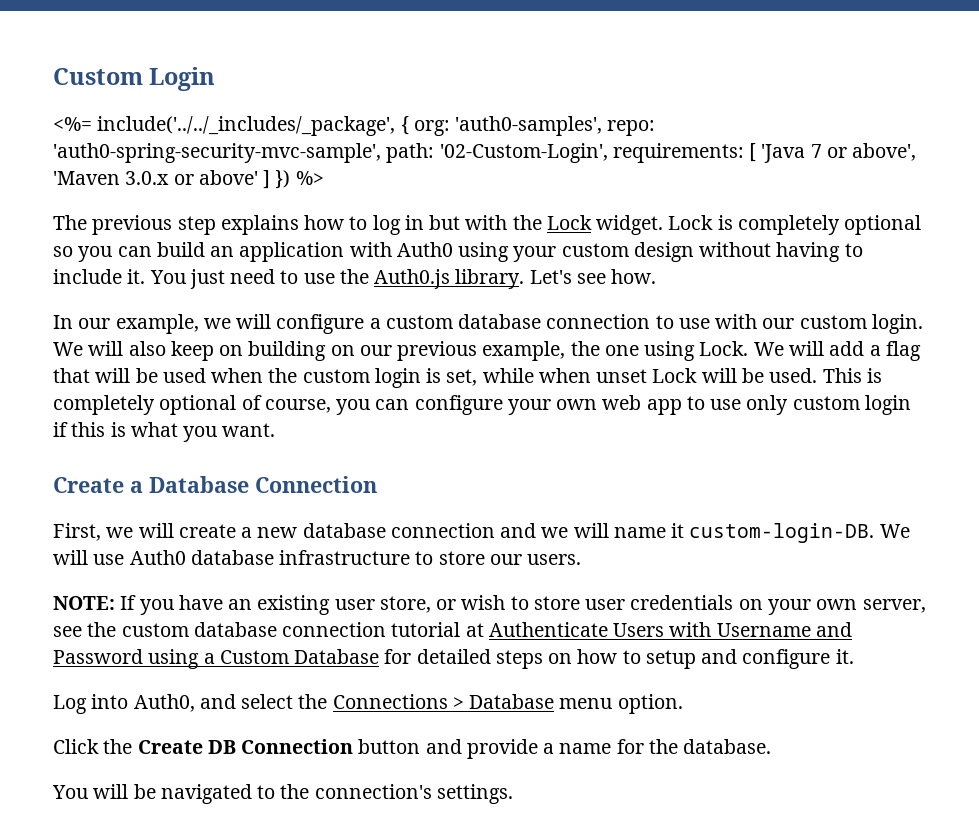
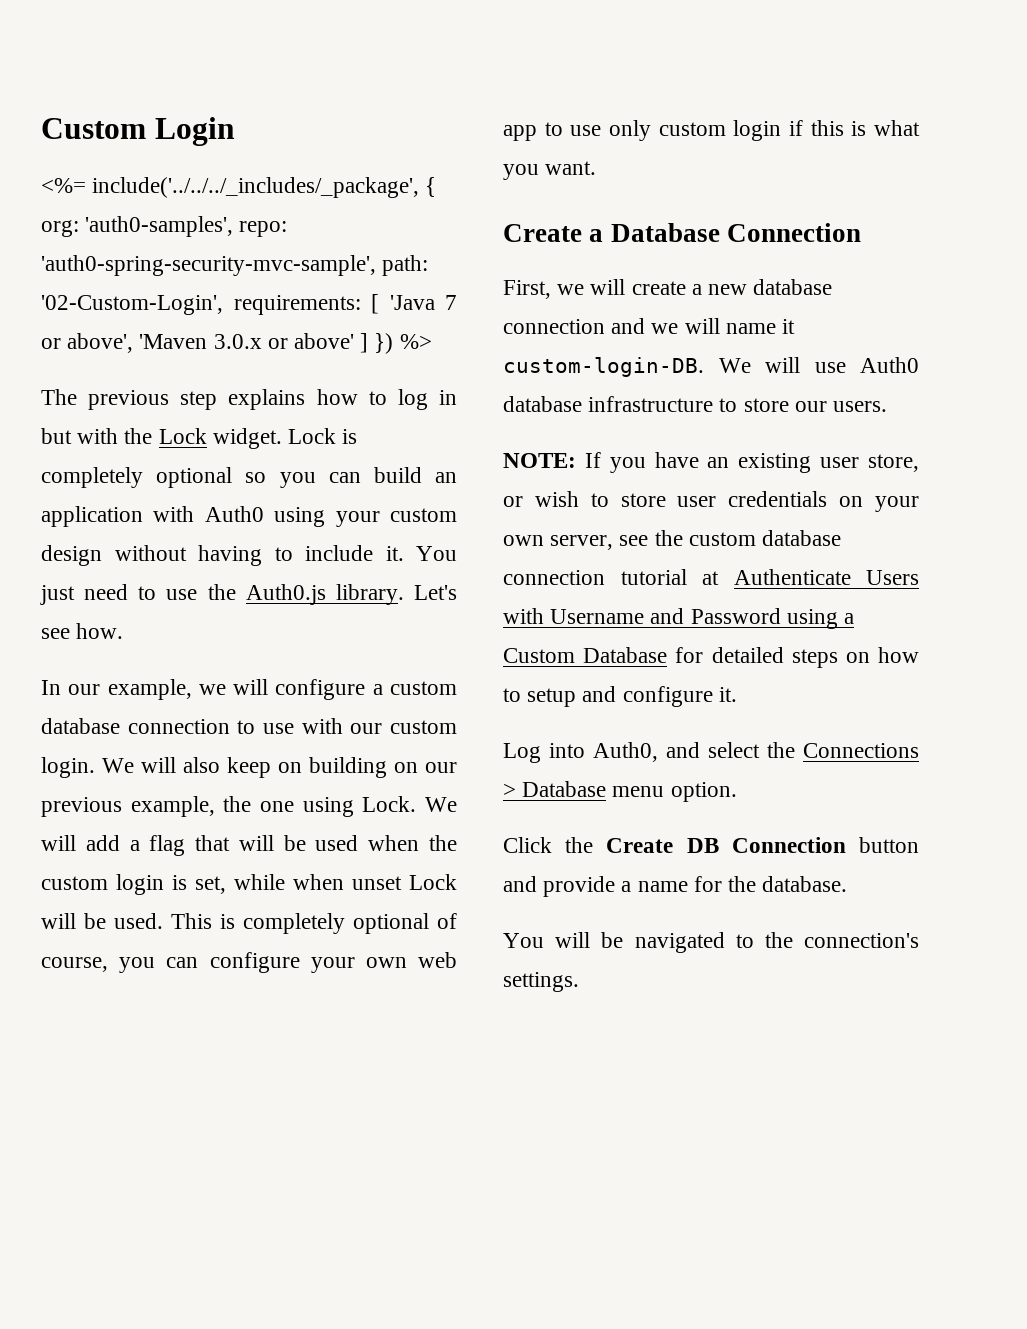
[97,116,396,136] include('../../_includes/_package', -> [92,177,420,198] include('../../../_includes/_package',

